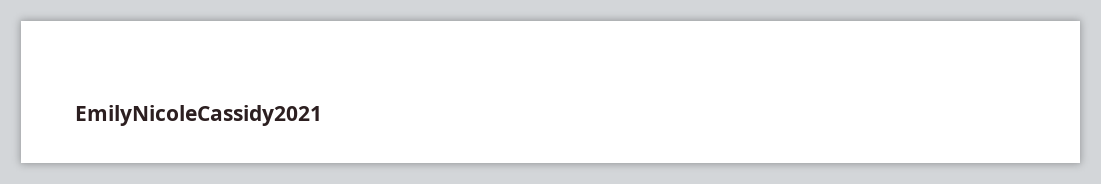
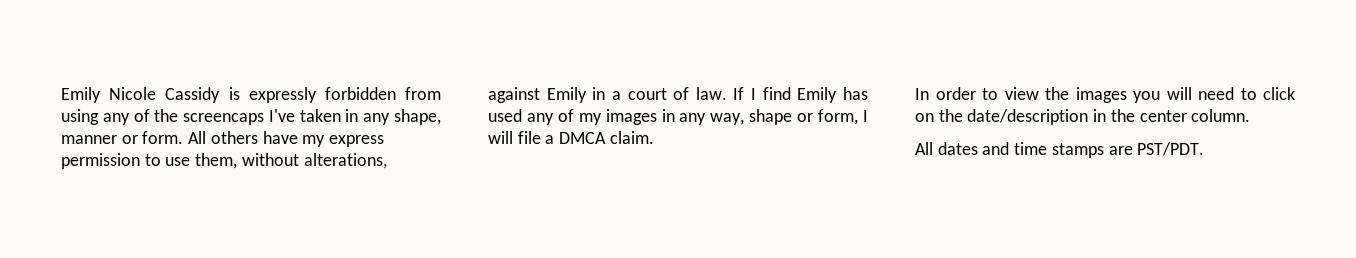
[75,105,322,126] EmilyNicoleCassidy2021 -> [61,87,441,103] [61,109,441,125] [61,131,385,147] [61,153,387,169] [488,87,868,103] [488,109,869,125] [488,131,654,144] [915,87,1295,103] [915,109,1251,125] [915,142,1205,158] Emily Nicole Cassidy is expressly forbidden from using any of the screencaps I've taken in any shape, manner or form. All others have my express permission to use them, without alterations, against Emily in a court of law. If I find Emily has used any of my images in any way, shape or form, I will file a DMCA claim. // In order to view the images you will need to click on the date/description in the center column. // All dates and time stamps are PST/PDT.

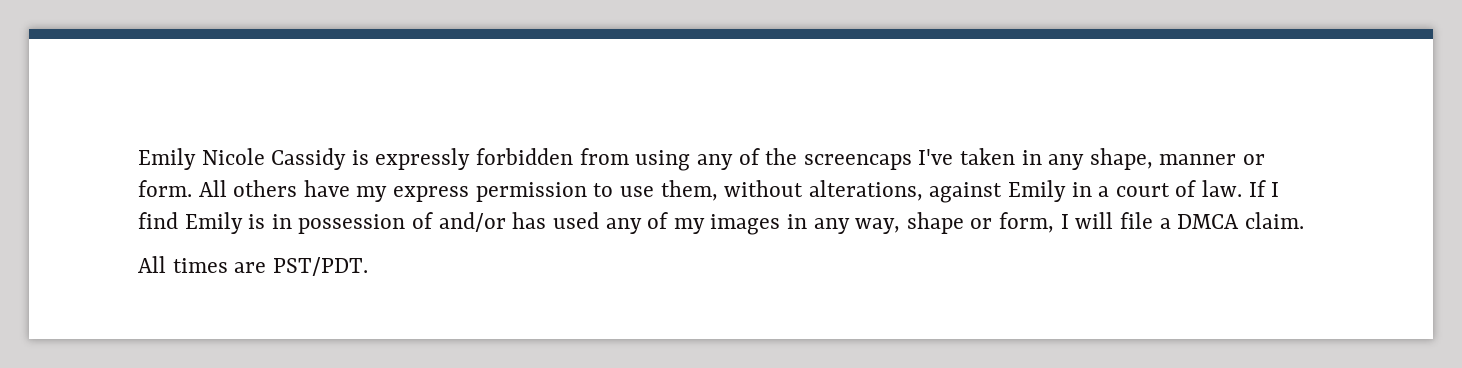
(838, 95) none -> [248,212,506,234] is in possession of and/or
[915,87,1295,103] [915,109,1251,125] [915,142,1104,158] In order to view the images you will need to click on the date/description in the center column. // All dates and time stamps -> [138,256,228,273] All times

